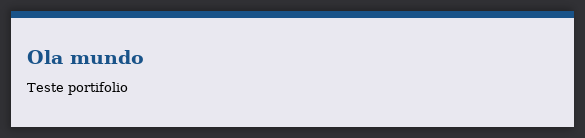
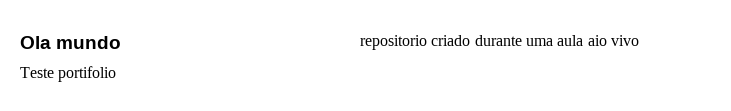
(128, 88) none -> [360,35,639,50] // repositorio criado durante uma aula aio vivo

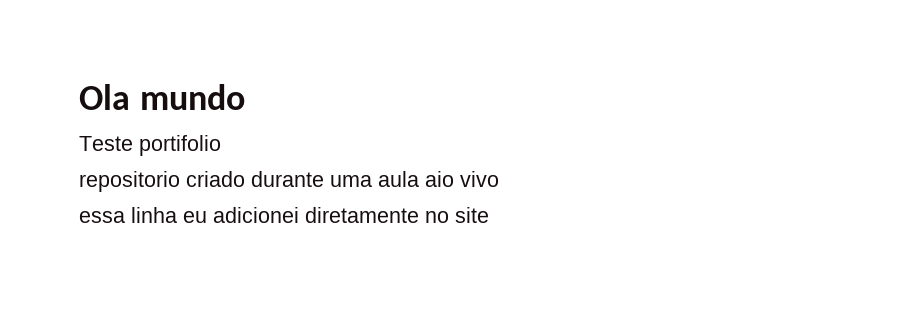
(639, 40) none -> [79,207,489,223] // essa linha eu adicionei diretamente no site

